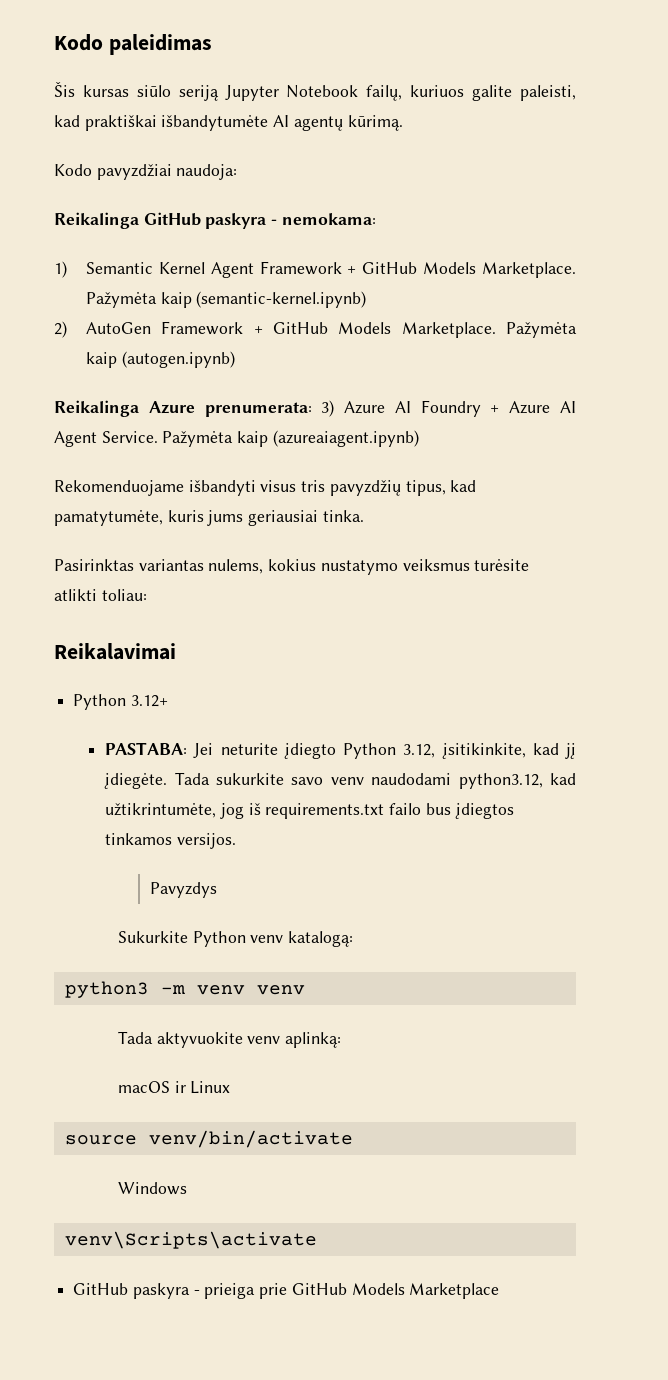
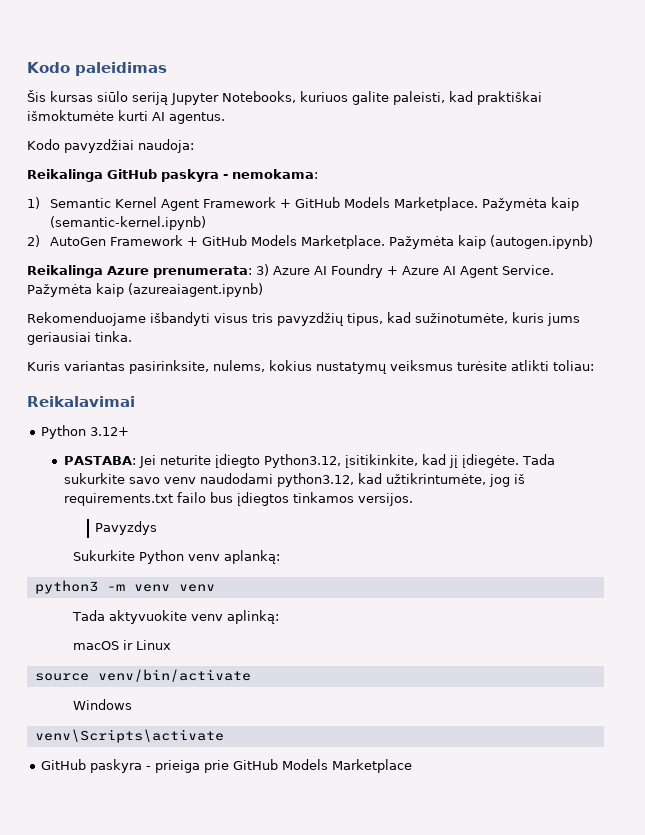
[286,85,403,101] Notebook failų, -> [222,91,296,103] Notebooks,
[161,115,403,131] išbandytumėte AI agentų kūrimą. -> [27,110,225,124] išmoktumėte kurti AI agentus.
[54,510,163,526] pamatytumėte, -> [415,313,508,324] sužinotumėte,
[54,559,204,571] Pasirinktas variantas -> [27,360,209,374] Kuris variantas pasirinksite,
[320,560,398,575] nustatymo -> [316,362,386,374] nustatymų
[343,743,436,759] Python 3.12, -> [263,454,341,468] Python3.12,
[288,931,354,947] katalogą: -> [223,550,280,564] aplanką:

